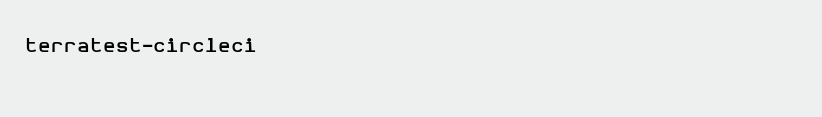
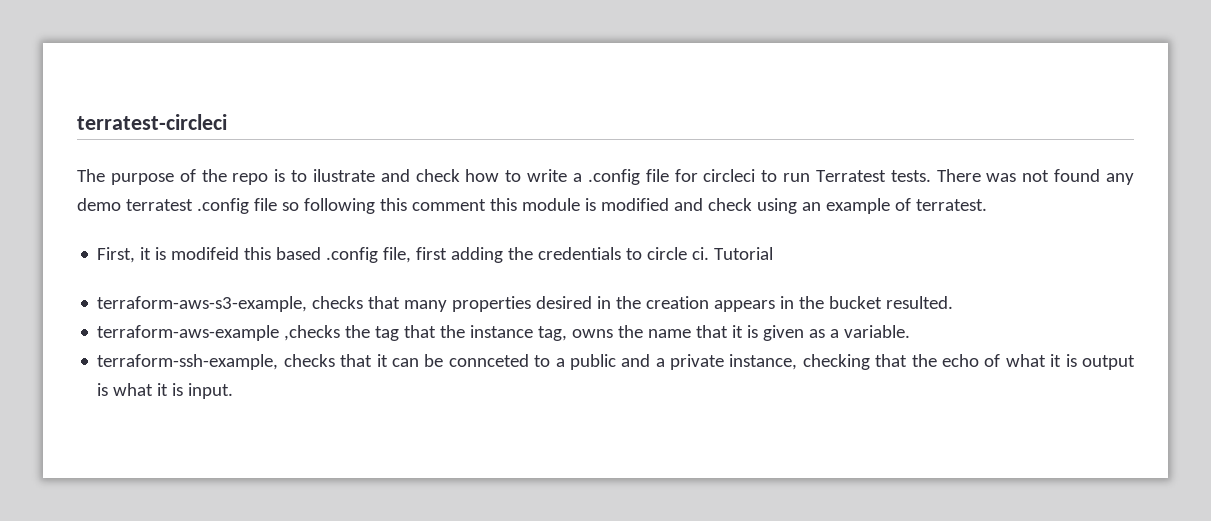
(257, 45) none -> [77,169,1134,185] [77,198,987,214] [97,247,774,263] [97,296,954,312] [97,325,911,341] [97,354,1135,370] [97,383,234,399] // The purpose of the repo is to ilustrate and check how to write a .config file for circleci to run Terratest tests. There was not found any demo terratest .config file so following this comment this module is modified and check using an example of terratest. // First, it is modifeid this based .config file, first adding the credentials to circle ci. Tutorial // terraform-aws-s3-example, checks that many properties desired in the creation appears in the bucket resulted. // terraform-aws-example ,checks the tag that the instance tag, owns the name that it is given as a variable. // terraform-ssh-example, checks that it can be connceted to a public and a private instance, checking that the echo of what it is output is what it is input.

